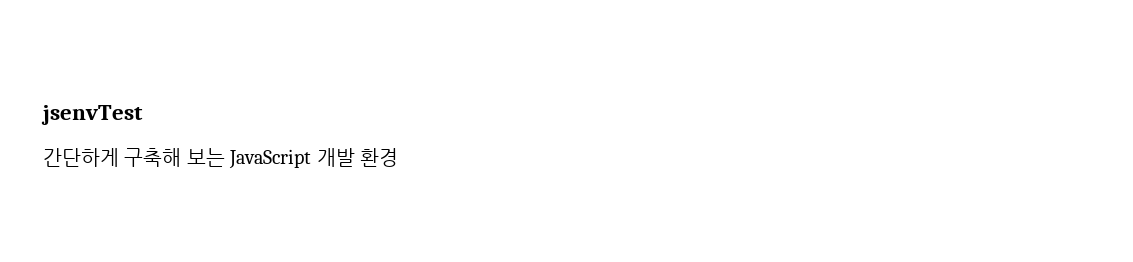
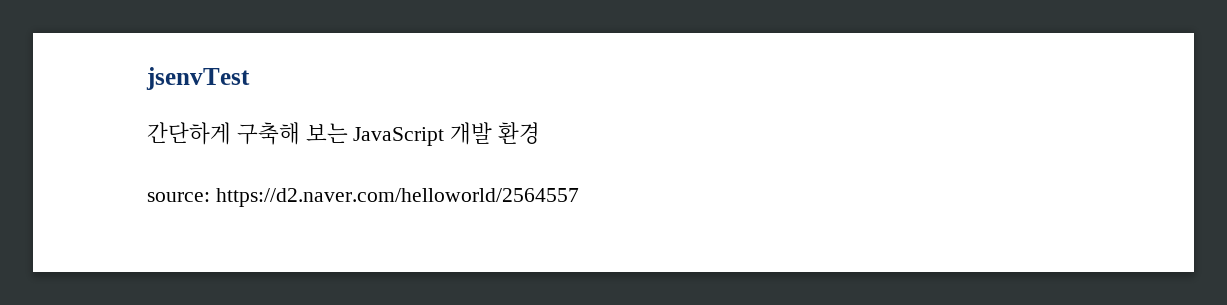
(398, 157) none -> [147,188,579,207] // source: https://d2.naver.com/helloworld/2564557

